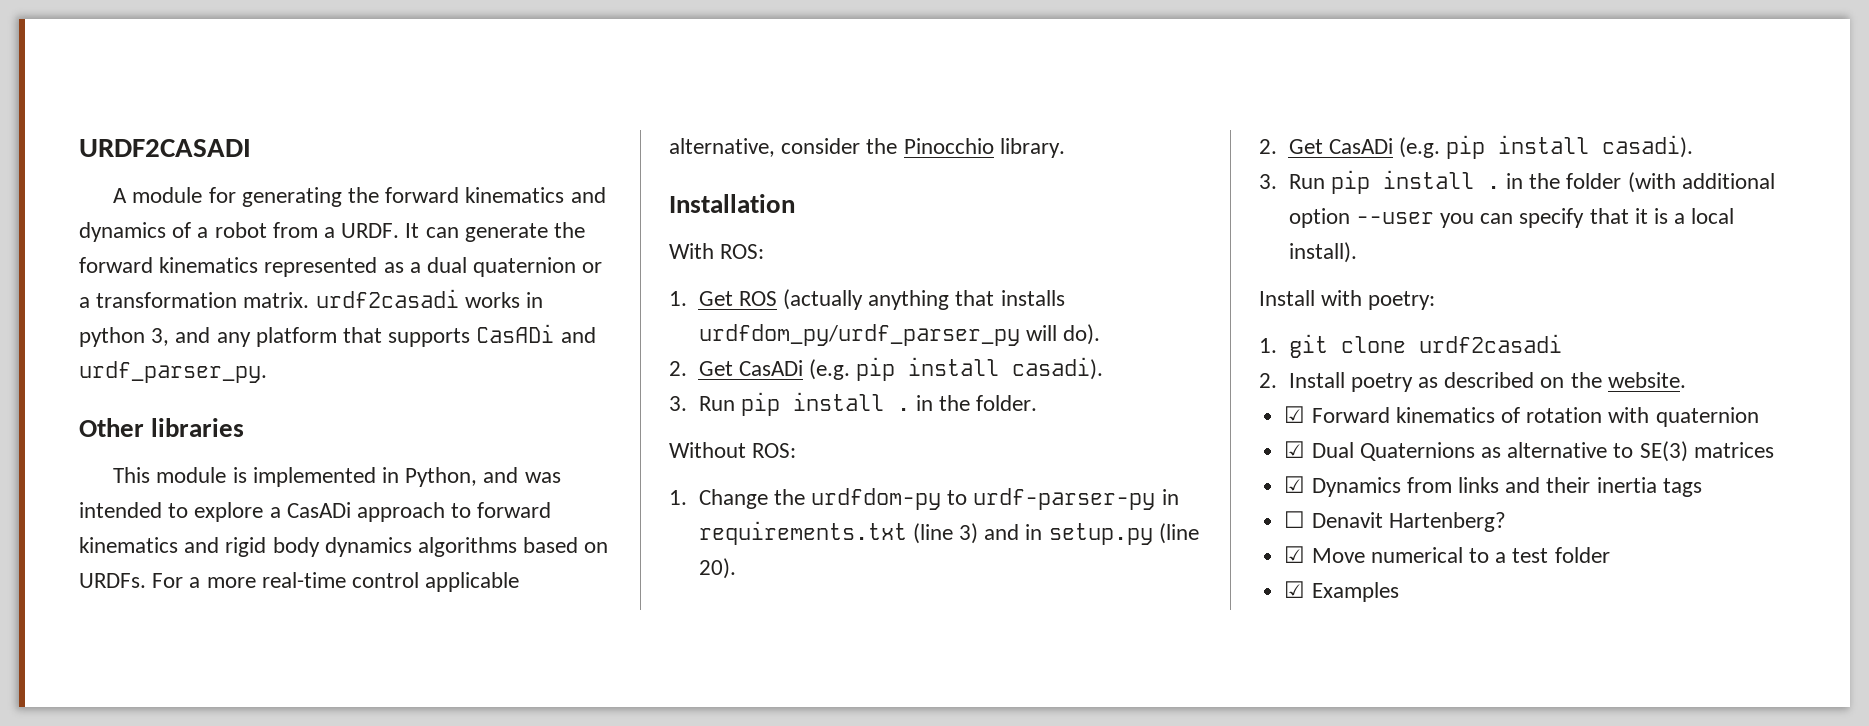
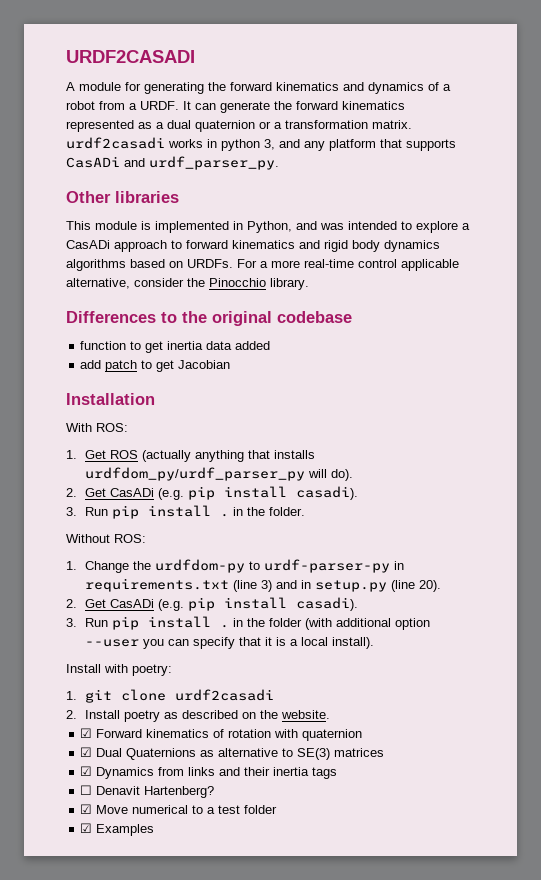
(1065, 148) none -> [66,311,352,326] [80,341,271,353] [80,360,231,372] // Differences to the original codebase // function to get inertia data added // add patch to get Jacobian

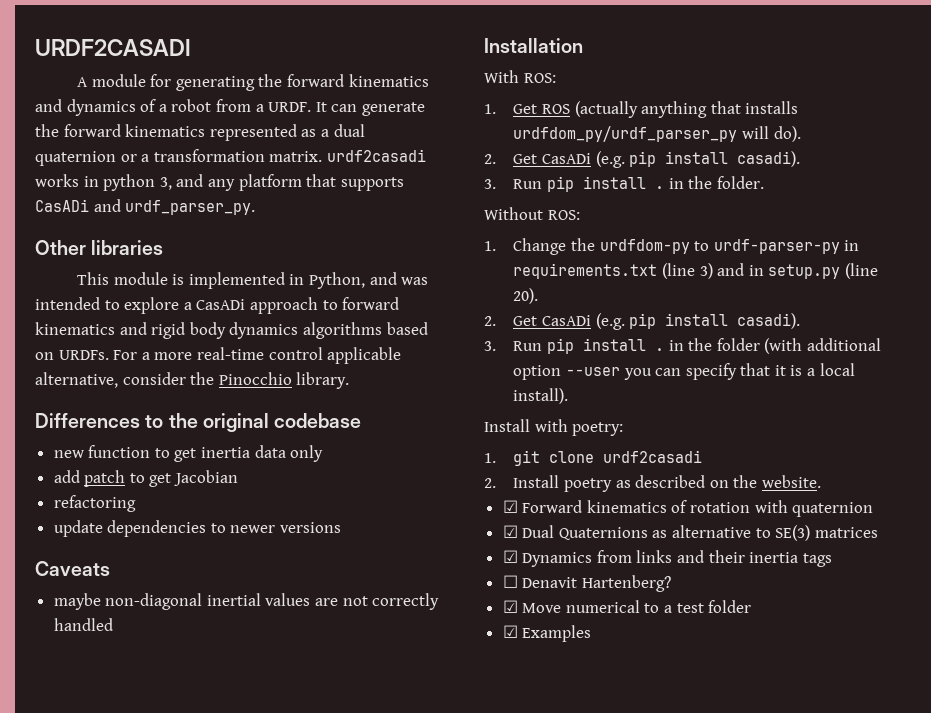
(352, 317) none -> [53,450,84,458] new
[235,341,271,350] added -> [290,445,324,462] only
(231, 364) none -> [53,495,136,512] [53,520,342,537] [35,561,110,576] [53,593,440,610] [53,618,113,631] // refactoring // update dependencies to newer versions // Caveats // maybe non-diagonal inertial values are not correctly handled

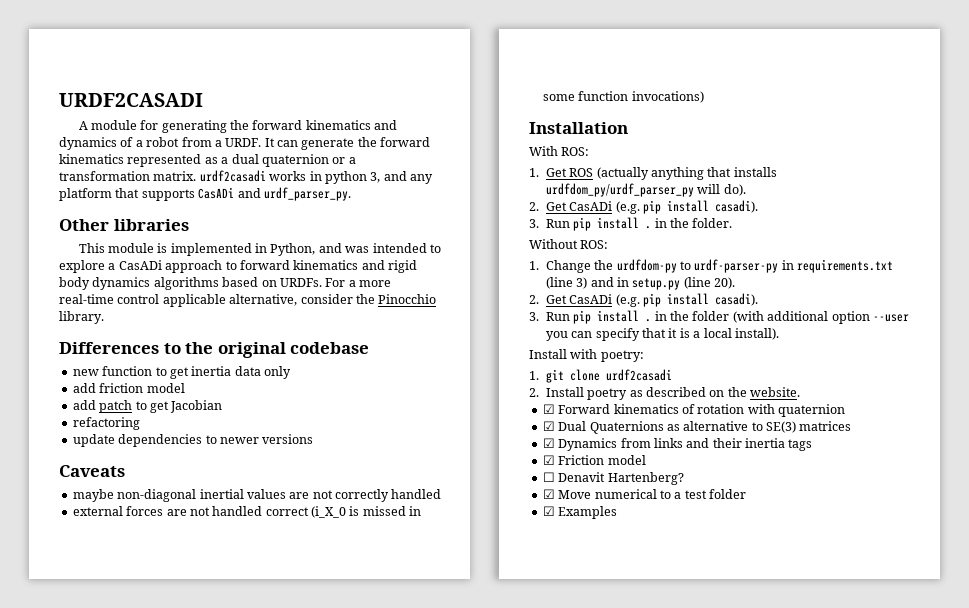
(324, 453) none -> [72,383,185,393] // add friction model
(113, 624) none -> [72,506,422,518] [542,91,704,103] // external forces are not handled correct (i_X_0 is missed in some function invocations)
(832, 560) none -> [542,455,646,465] // ☑ Friction model

